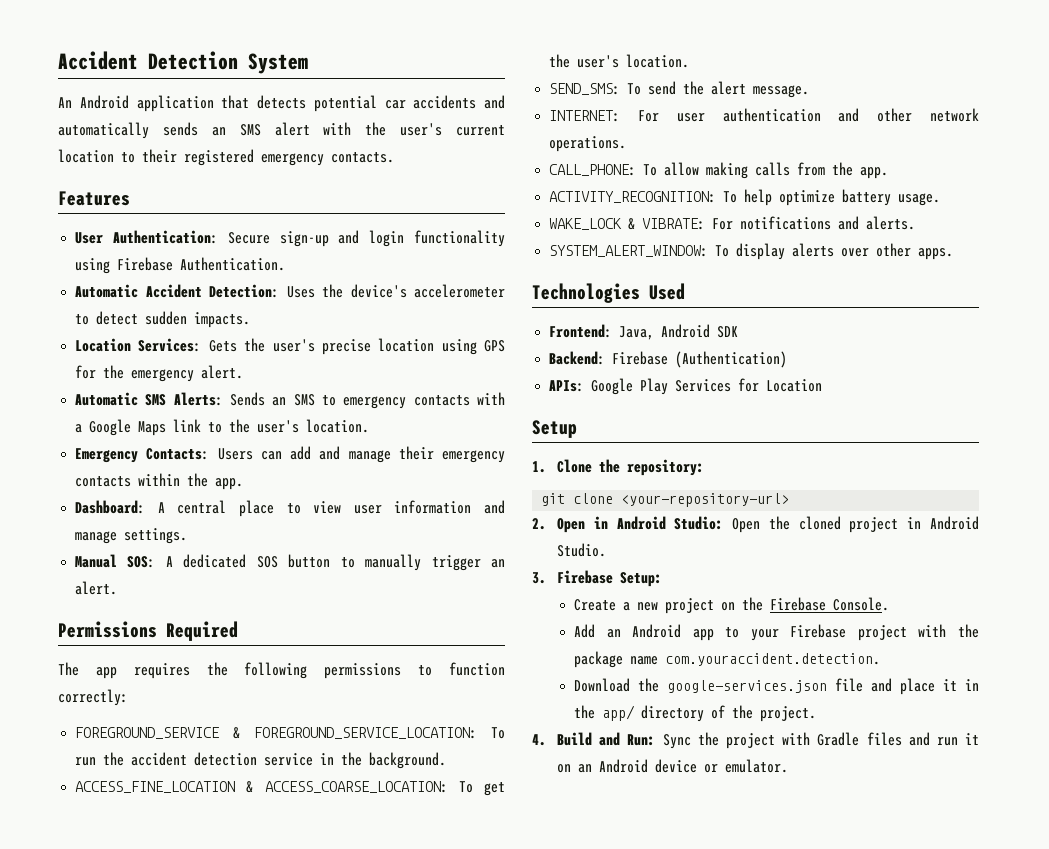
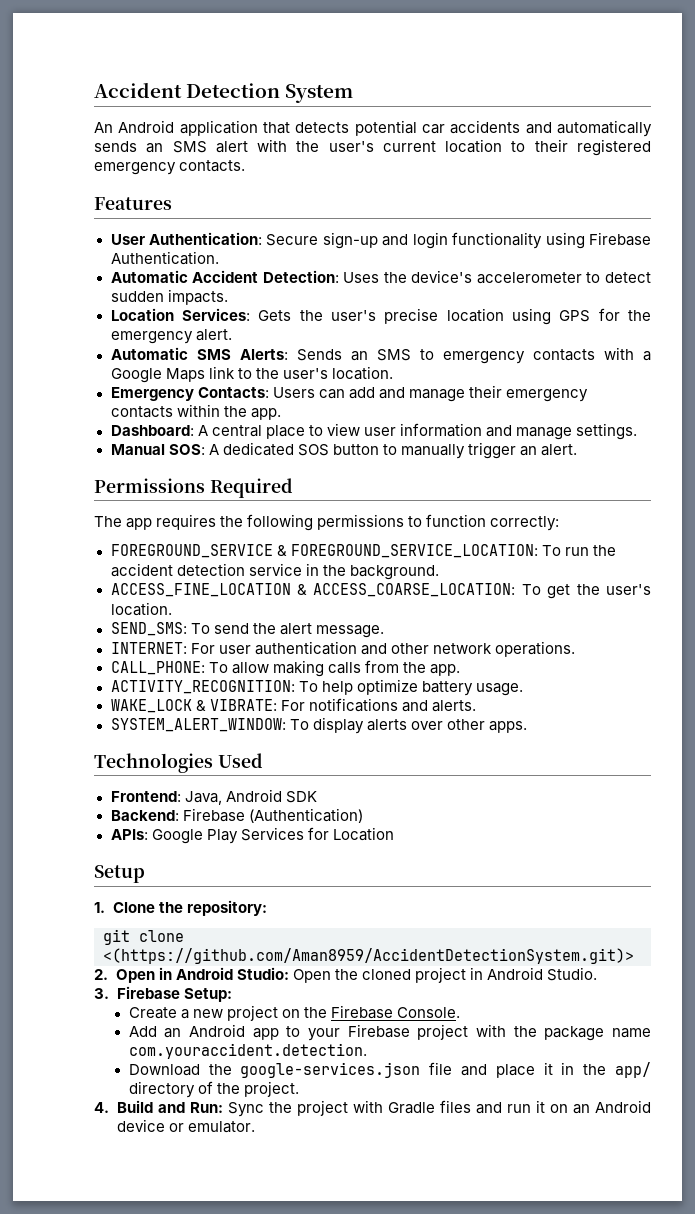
[621,493,790,507] <your-repository-url> -> [103,948,634,964] <(https://github.com/Aman8959/AccidentDetectionSystem.git)>

